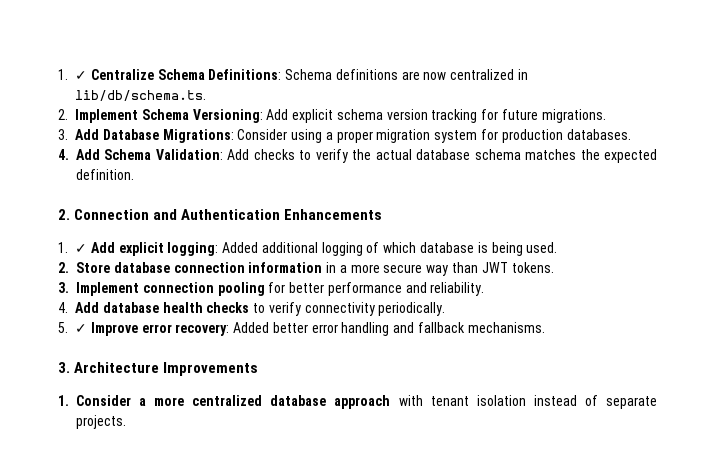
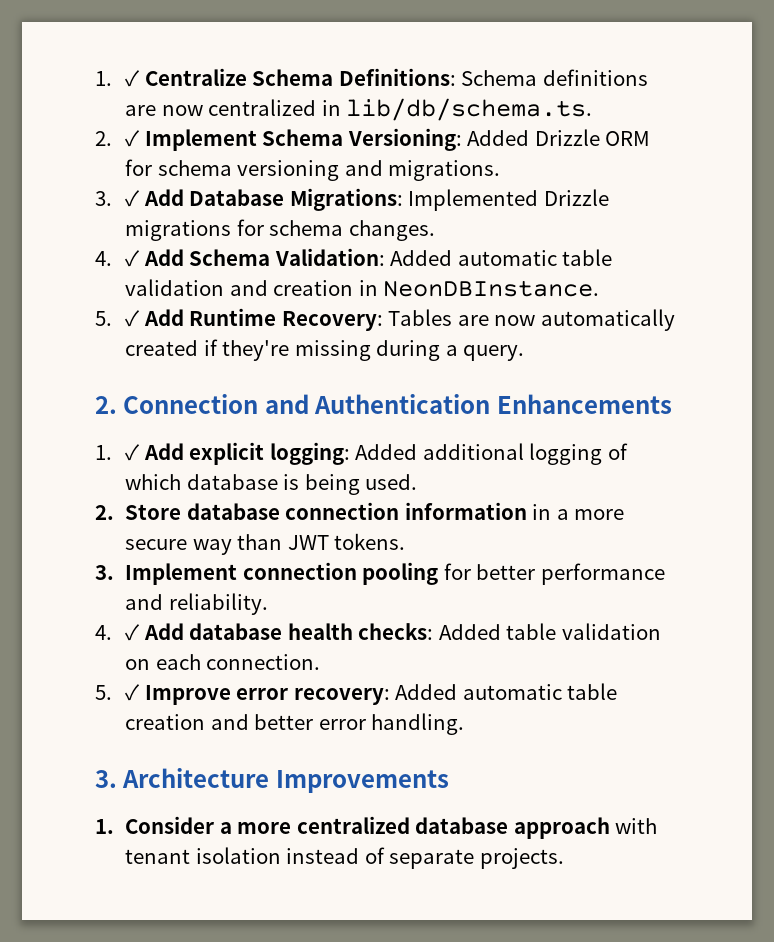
(68, 114) none -> [125,130,141,147] ✓
[266,109,539,123] Add explicit schema version tracking for future -> [467,129,651,146] [125,159,383,181] Added Drizzle ORM for schema versioning and
(68, 134) none -> [125,190,141,207] ✓
[237,129,631,143] [58,149,69,160] Consider using a proper migration system for production databases. // 4. -> [408,189,609,211] [125,219,435,241] [95,250,141,267] Implemented Drizzle migrations for schema changes. // 4. ✓
[227,149,657,163] [76,169,134,180] Add checks to verify the actual database schema matches the expected definition. -> [390,249,613,266] [125,279,600,297] [95,308,675,331] [125,339,525,361] Added automatic table validation and creation in NeonDBInstance. // 5. ✓ Add Runtime Recovery: Tables are now automatically created if they're missing during a query.
(68, 307) none -> [125,624,141,641] ✓
[206,302,446,316] checks to verify connectivity periodically. -> [358,623,661,640] [125,654,321,670] checks: Added table validation on each connection.
[272,322,545,336] better error handling and fallback mechanisms. -> [462,683,618,700] [125,713,465,735] automatic table creation and better error handling.

